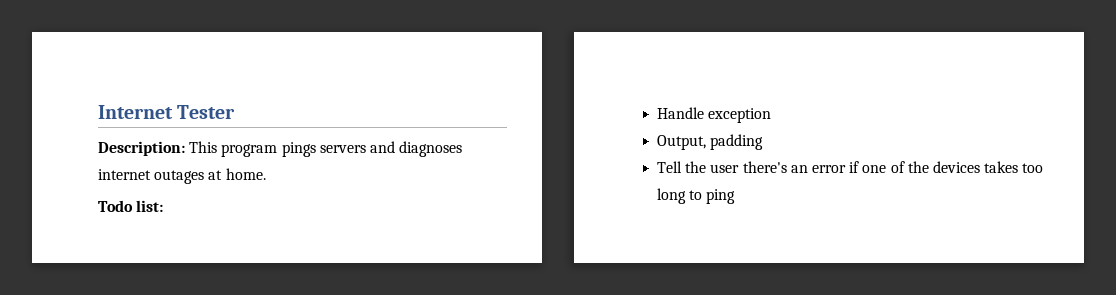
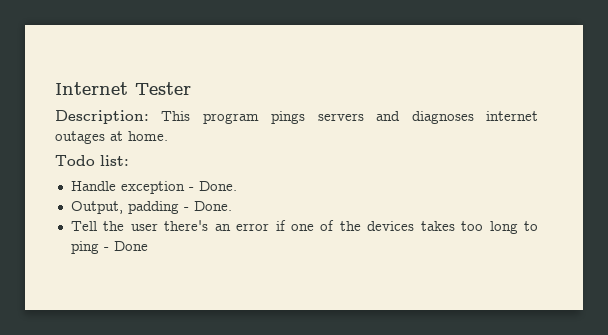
(772, 115) none -> [188,181,237,191] - Done.
(764, 142) none -> [183,201,232,211] - Done.
(736, 196) none -> [103,241,148,251] - Done

